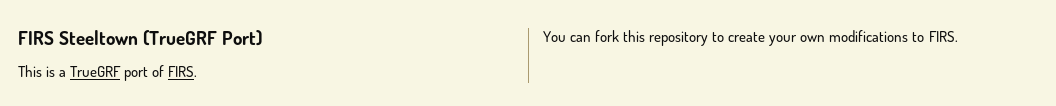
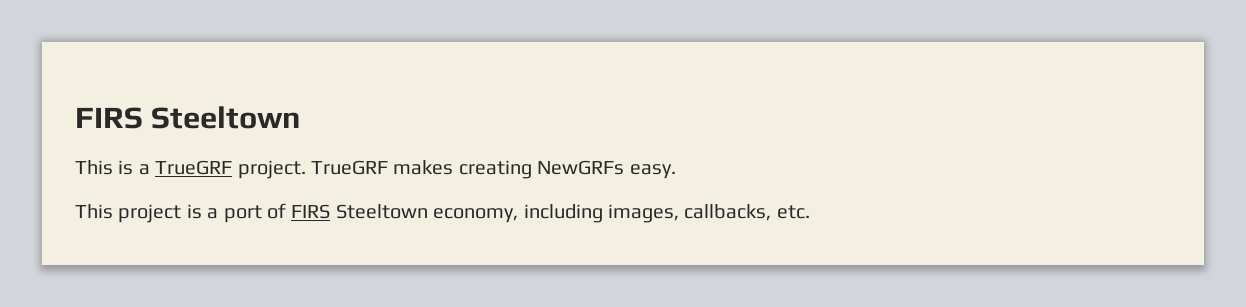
[18,30,263,46] FIRS Steeltown (TrueGRF Port) -> [75,106,301,129] FIRS Steeltown
[124,65,198,81] [543,30,958,46] port of FIRS. // You can fork this repository to create your own modifications to FIRS. -> [237,160,676,179] [75,203,810,223] project. TrueGRF makes creating NewGRFs easy. // This project is a port of FIRS Steeltown economy, including images, callbacks, etc.

